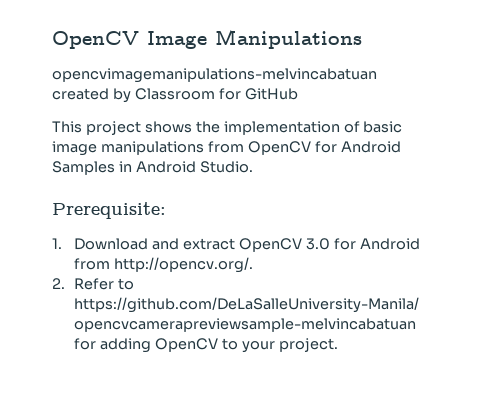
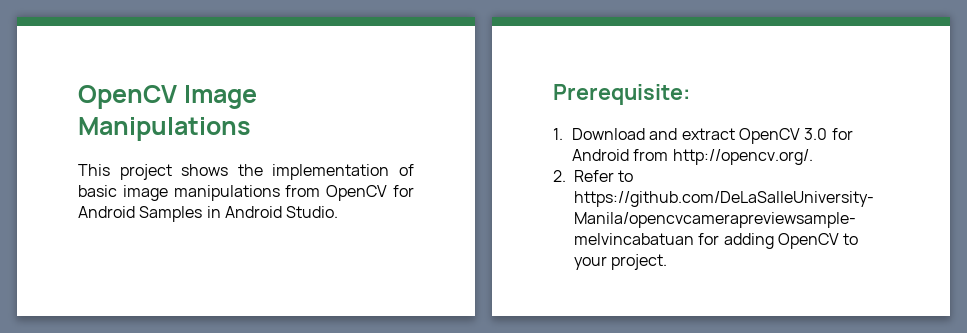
[52,68,377,83] [52,88,298,103] // opencvimagemanipulations-melvincabatuan created by Classroom for GitHub -> (251, 129) none

